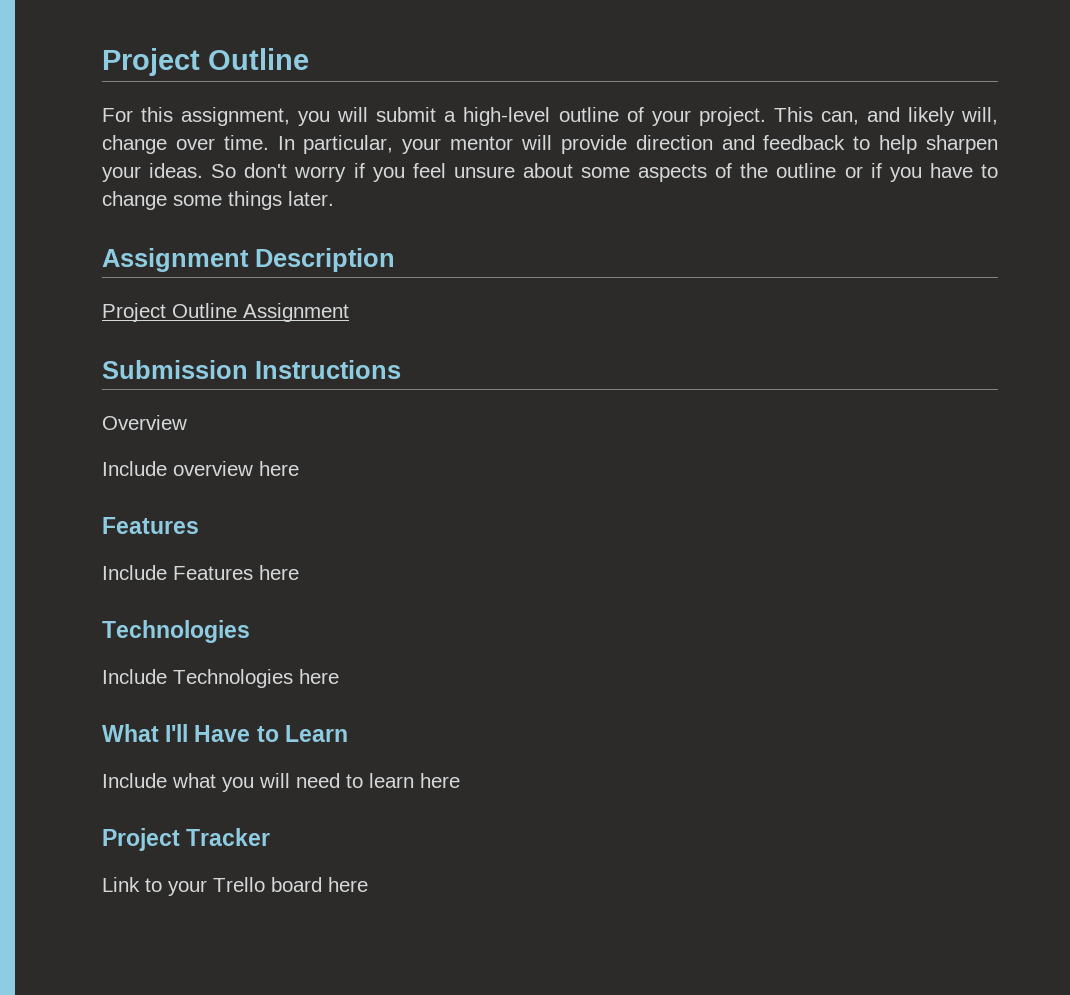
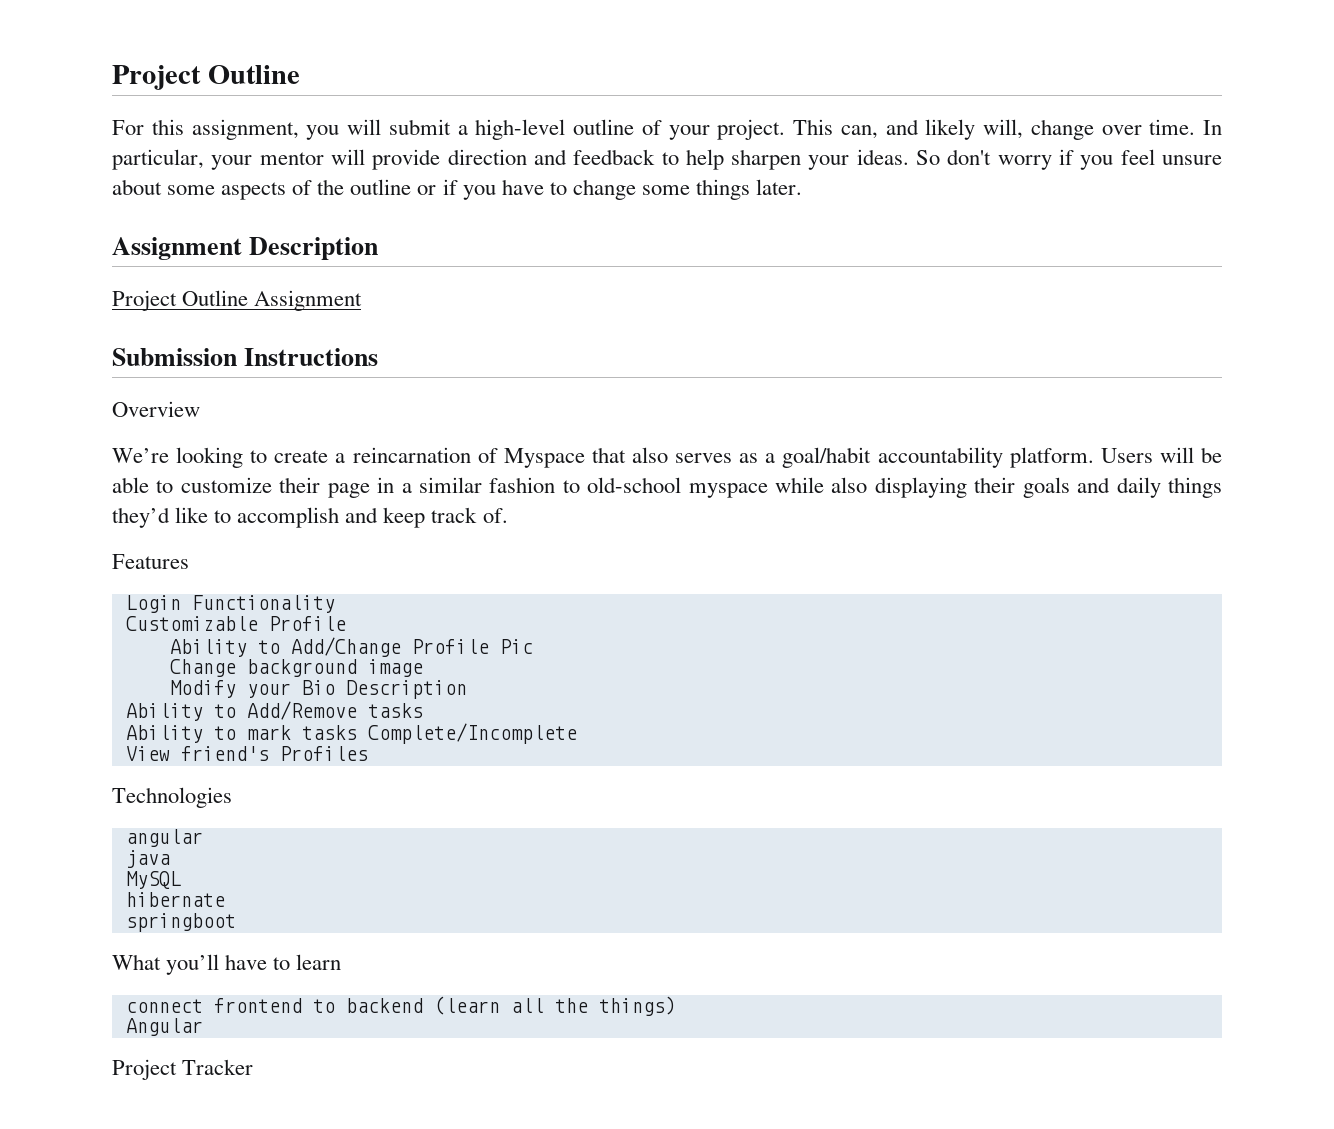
[102,461,299,476] [102,517,199,534] [102,565,299,580] [102,620,250,643] [102,669,339,688] [102,724,348,742] [102,773,460,792] [102,828,271,851] [102,877,368,896] Include overview here // Features // Include Features here // Technologies // Include Technologies here // What I'll Have to Learn // Include what you will need to learn here // Project Tracker // Link to your Trello board here -> [112,447,1222,468] [112,477,1223,498] [112,507,508,528] [112,554,189,569] [125,595,335,613] [125,616,346,631] [169,637,533,657] [169,659,423,677] [169,680,467,699] [125,701,423,721] [125,723,577,744] [125,746,368,761] [112,787,232,808] [125,829,203,847] [125,850,170,868] [125,871,181,889] [125,892,225,907] [125,913,236,932] [112,954,342,975] [125,996,676,1016] [125,1018,203,1036] [112,1059,254,1080] We’re looking to create a reincarnation of Myspace that also serves as a goal/habit accountability platform. Users will be able to customize their page in a similar fashion to old-school myspace while also displaying their goals and daily things they’d like to accomplish and keep track of. // Features // Login Functionality // Customizable Profile // Ability to Add/Change Profile Pic // Change background image // Modify your Bio Description // Ability to Add/Remove tasks // Ability to mark tasks Complete/Incomplete // View friend's Profiles // Technologies // angular // java // MySQL // hibernate // springboot // What you’ll have to learn // connect frontend to backend (learn all the things) // Angular // Project Tracker

